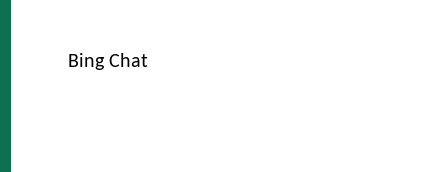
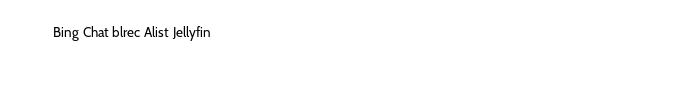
(149, 60) none -> [112,26,211,41] blrec Alist Jellyfin

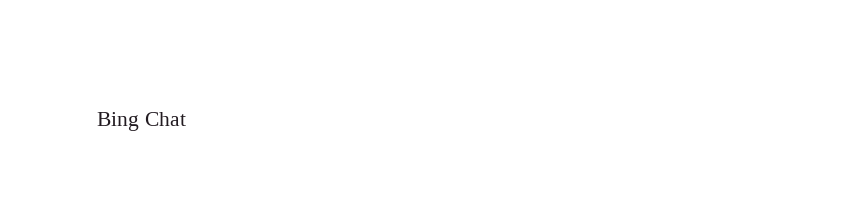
[112,26,211,41] blrec Alist Jellyfin -> (186, 119) none

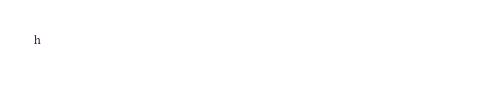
[97,112,186,131] Bing Chat -> [34,35,41,44] h

